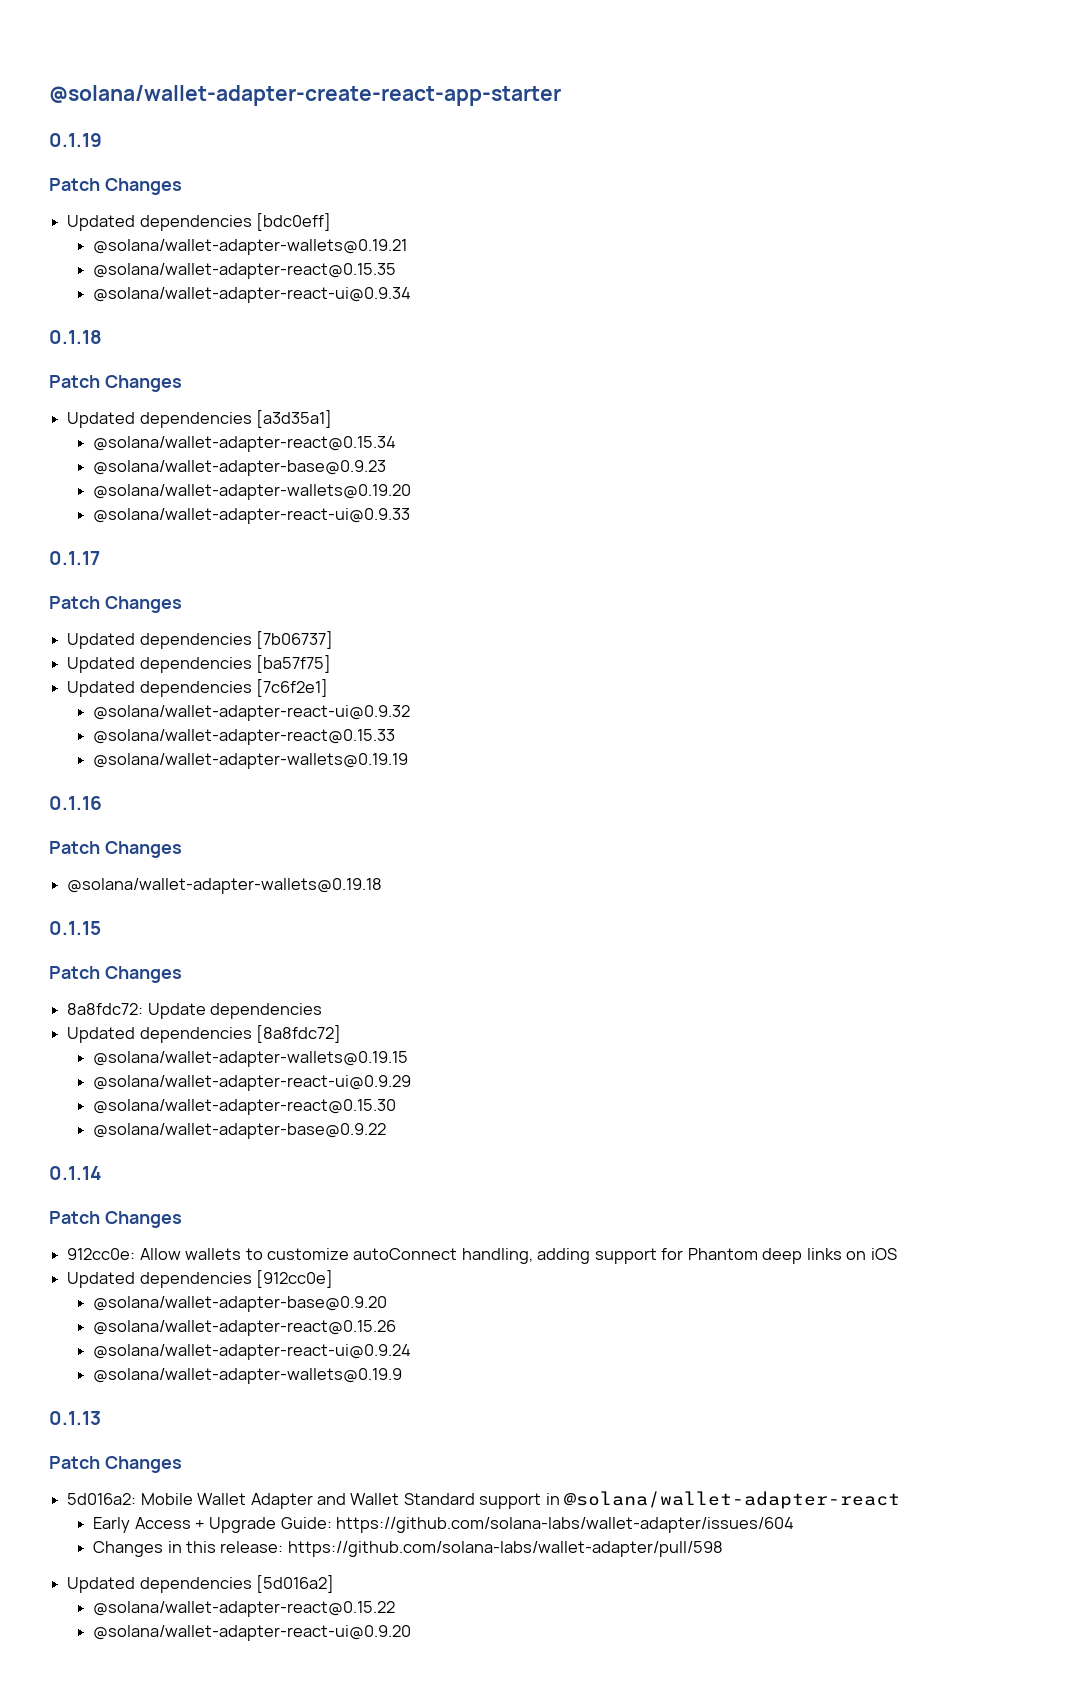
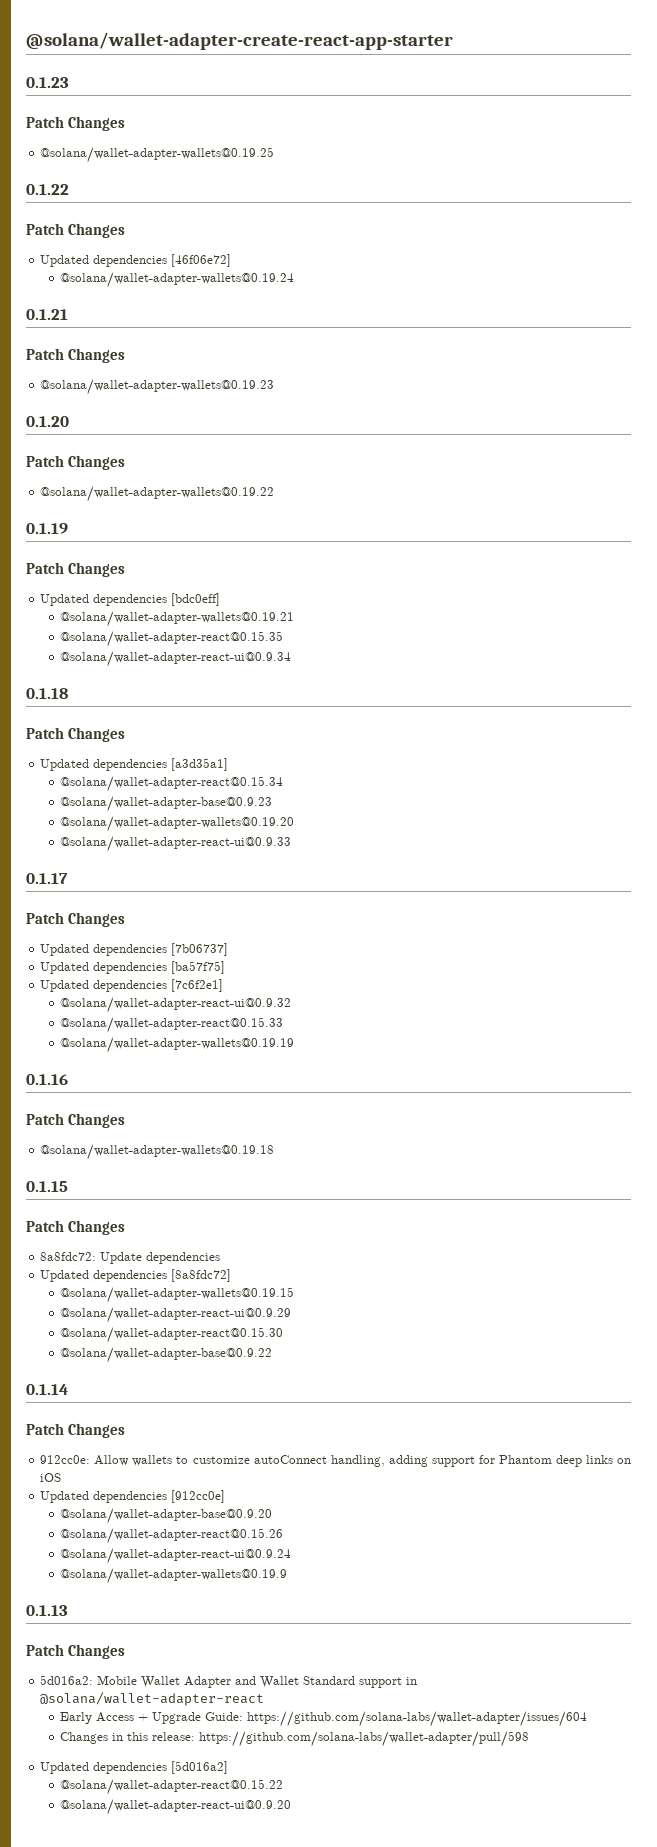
(561, 95) none -> [26,77,69,88] [26,116,126,131] [40,147,275,163] [26,184,69,195] [26,223,126,238] [40,254,232,267] [60,272,295,288] [26,309,68,320] [26,348,126,363] [40,379,275,395] [26,416,69,427] [26,455,126,470] [40,486,275,502] // 0.1.23 // Patch Changes // @solana/wallet-adapter-wallets@0.19.25 // 0.1.22 // Patch Changes // Updated dependencies [46f06e72] // @solana/wallet-adapter-wallets@0.19.24 // 0.1.21 // Patch Changes // @solana/wallet-adapter-wallets@0.19.23 // 0.1.20 // Patch Changes // @solana/wallet-adapter-wallets@0.19.22

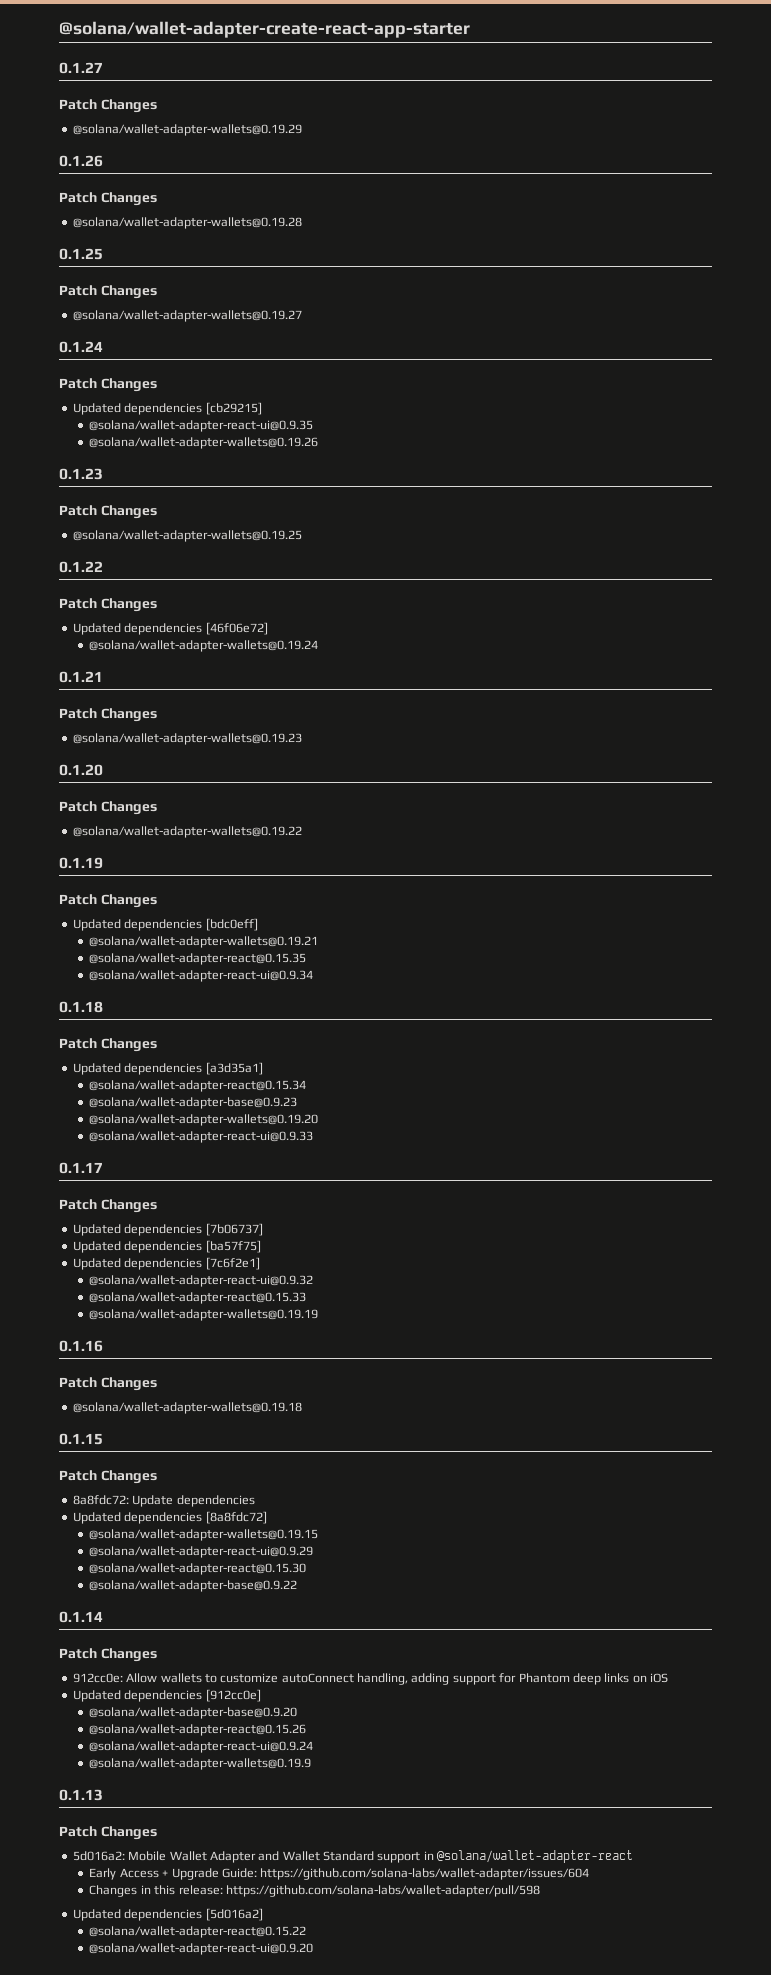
(453, 41) none -> [59,62,103,74] [59,99,157,113] [72,124,302,136] [59,155,103,167] [59,192,157,206] [72,217,302,229] [59,248,103,260] [59,285,157,299] [72,310,302,322] [59,341,103,353] [59,378,157,392] [72,402,262,415] [89,420,314,432] [89,437,319,449] // 0.1.27 // Patch Changes // @solana/wallet-adapter-wallets@0.19.29 // 0.1.26 // Patch Changes // @solana/wallet-adapter-wallets@0.19.28 // 0.1.25 // Patch Changes // @solana/wallet-adapter-wallets@0.19.27 // 0.1.24 // Patch Changes // Updated dependencies [cb29215] // @solana/wallet-adapter-react-ui@0.9.35 // @solana/wallet-adapter-wallets@0.19.26

